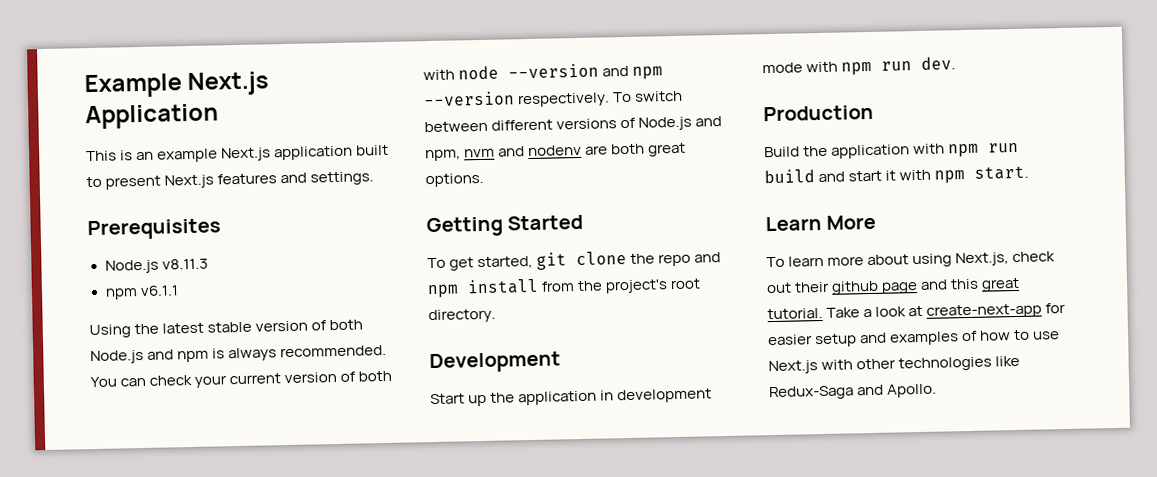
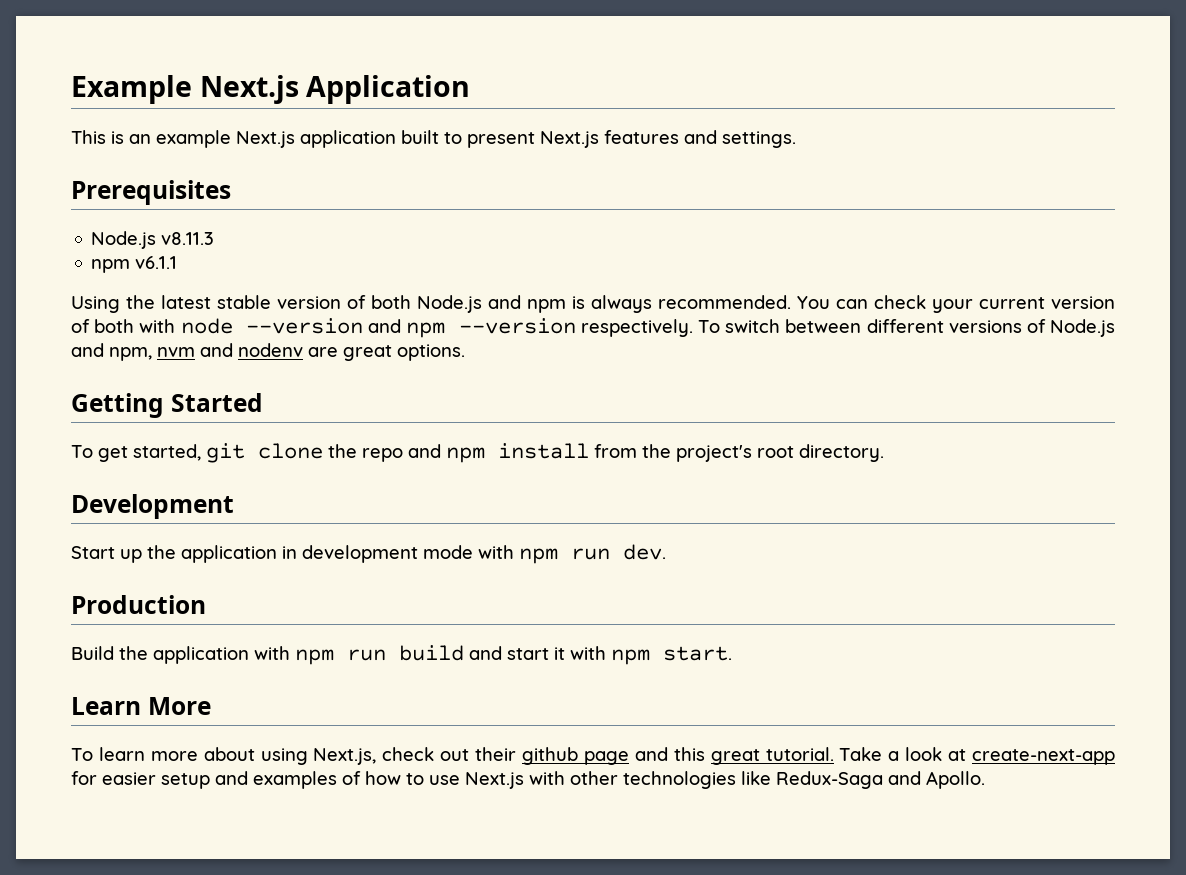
[611,143,646,155] both -> (338, 352) none

